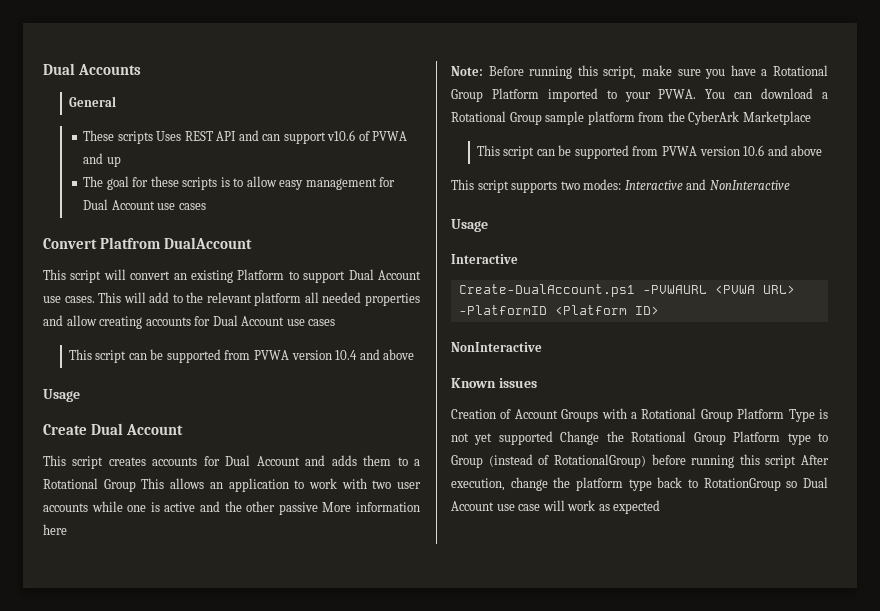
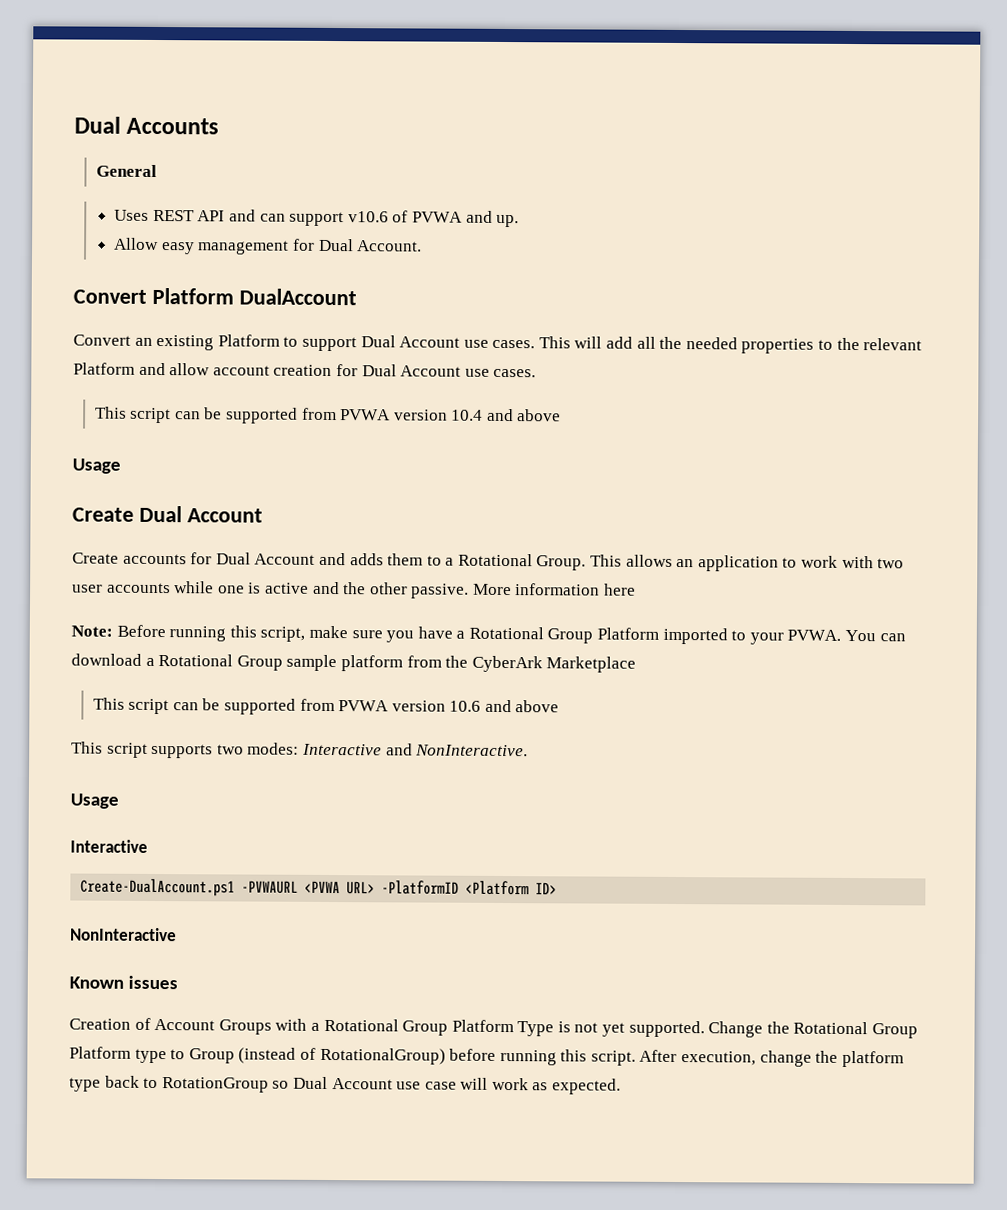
[83,130,153,144] These scripts -> (157, 170) none
[106,156,121,167] [83,176,277,190] up // The goal for these scripts is to allow -> [496,214,520,228] [114,237,160,251] up. // Allow
[111,200,206,210] [43,237,161,249] Account use cases // Convert Platfrom -> [357,240,423,252] [73,287,234,305] Account. // Convert Platform
[43,269,171,283] This script will convert -> [73,334,131,346] Convert
[172,292,420,306] [43,315,336,329] to the relevant platform all needed properties and allow creating accounts for Dual Account use cases -> [636,336,923,354] [73,362,537,378] all the needed properties to the relevant Platform and allow account creation for Dual Account use cases.
[43,455,146,469] This script creates -> [72,552,119,564] Create
[103,479,136,492] Group -> [536,555,587,571] Group.
[278,502,318,515] passive -> [411,583,470,599] passive.
[709,180,790,190] NonInteractive -> [415,744,529,757] NonInteractive.
[498,431,553,445] supported -> [628,1020,705,1038] supported.
[765,455,797,468] script -> [590,1050,636,1066] script.
[613,500,661,514] expected -> [552,1078,622,1095] expected.

